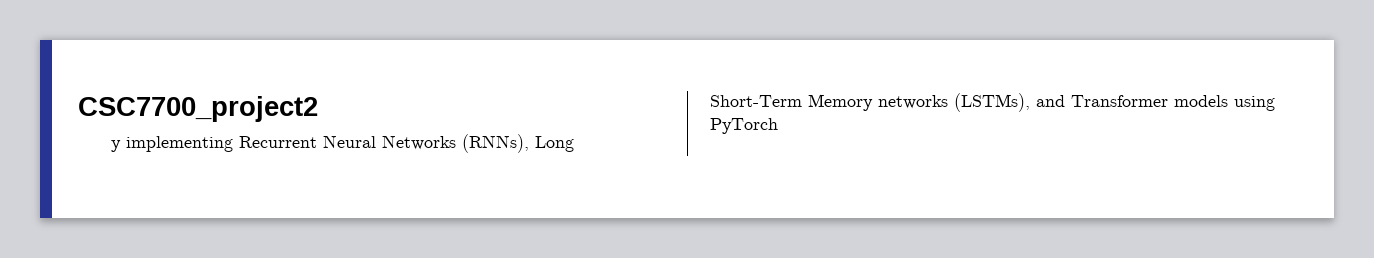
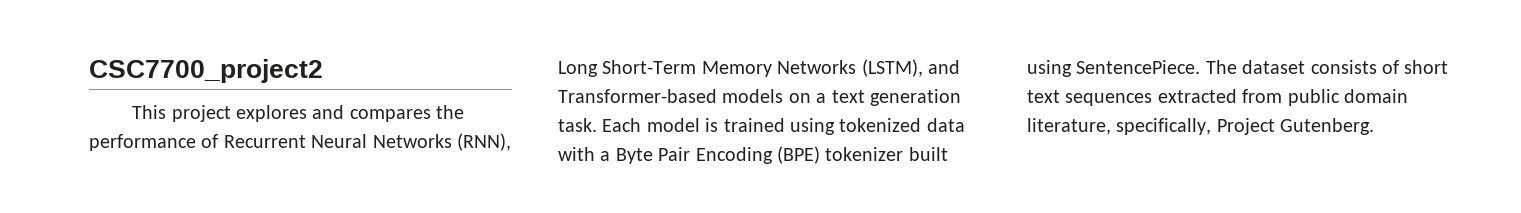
[111,136,234,152] y implementing -> [132,105,465,122] [89,134,219,151] This project explores and compares the performance of
[462,134,530,153] (RNNs), -> [457,133,511,151] (RNN),
[878,93,1275,112] [710,118,778,134] networks (LSTMs), and Transformer models using PyTorch -> [777,59,960,77] [558,89,961,106] [558,118,965,135] [558,146,948,164] [1027,60,1449,77] [1027,89,1408,106] [1027,118,1375,135] Networks (LSTM), and Transformer-based models on a text generation task. Each model is trained using tokenized data with a Byte Pair Encoding (BPE) tokenizer built using SentencePiece. The dataset consists of short text sequences extracted from public domain literature, specifically, Project Gutenberg.

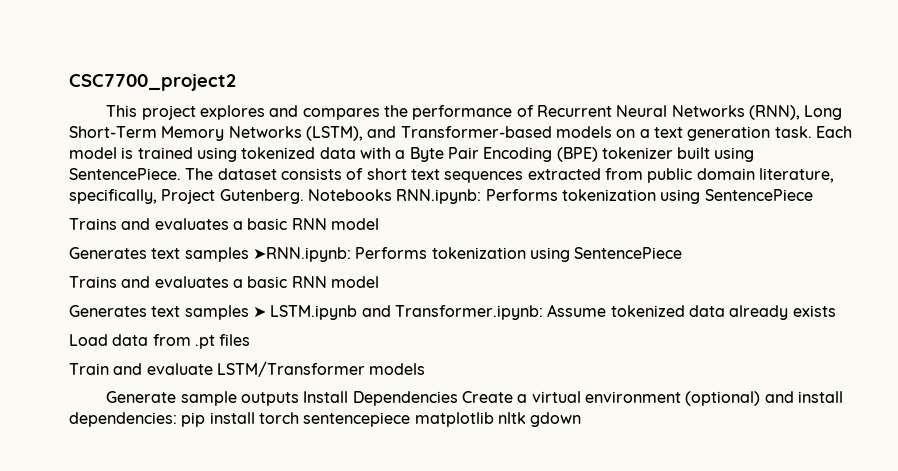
(1375, 126) none -> [307,189,813,204] [69,218,379,230] [69,247,683,262] [69,276,379,288] [69,304,836,320] [69,334,251,349] [69,361,426,377] [106,391,843,406] [69,412,582,427] Notebooks RNN.ipynb: Performs tokenization using SentencePiece // Trains and evaluates a basic RNN model // Generates text samples ➤RNN.ipynb: Performs tokenization using SentencePiece // Trains and evaluates a basic RNN model // Generates text samples ➤ LSTM.ipynb and Transformer.ipynb: Assume tokenized data already exists // Load data from .pt files // Train and evaluate LSTM/Transformer models // Generate sample outputs Install Dependencies Create a virtual environment (optional) and install dependencies: pip install torch sentencepiece matplotlib nltk gdown

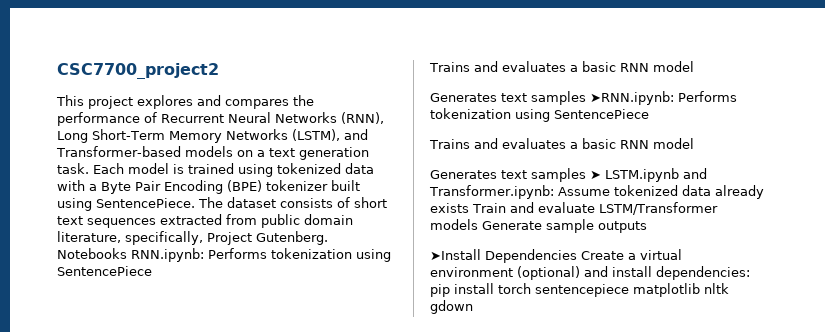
[69,334,251,349] // Load data from .pt files // -> (469, 208) none
(426, 369) // -> (478, 224) none
[303,391,349,403] Install -> [430,249,481,261] // ➤Install

